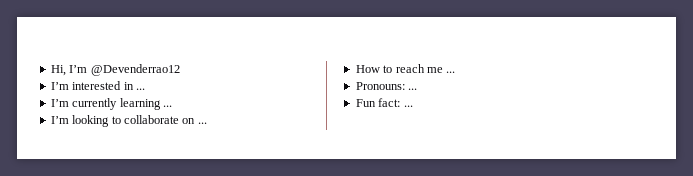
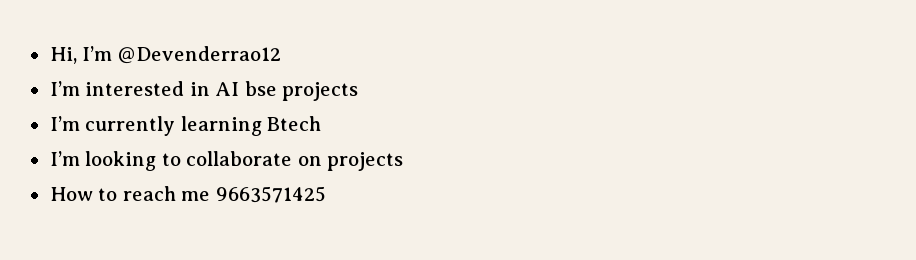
[135,88,145,90] ... -> [215,81,359,101] AI bse projects
[162,105,172,107] ... -> [267,116,322,131] Btech
[197,122,207,124] ... -> [327,152,404,171] projects
[446,71,456,73] [355,82,418,90] [355,98,413,107] ... // Pronouns: ... // Fun fact: ... -> [215,186,326,203] 9663571425

